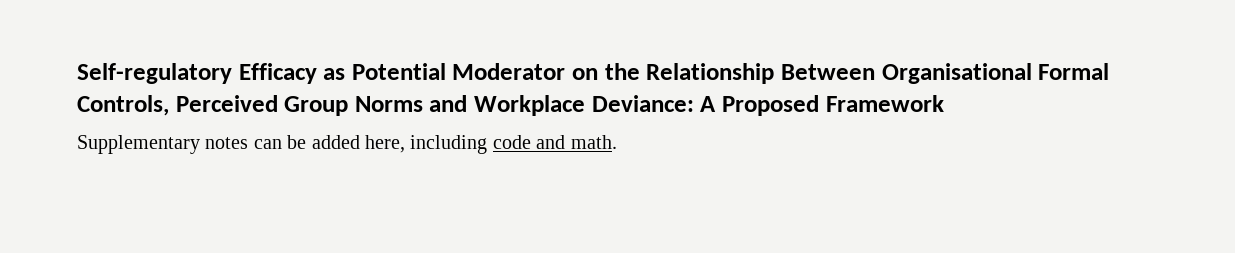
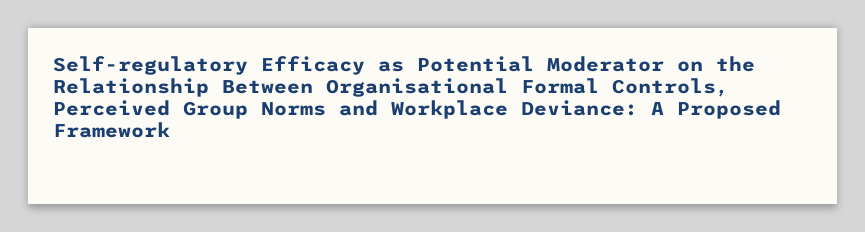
[77,135,617,154] // Supplementary notes can be added here, including code and math. -> (170, 130) none

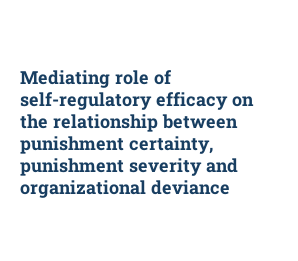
[53,56,755,75] [53,78,729,97] [53,100,781,119] [53,122,170,138] Self-regulatory Efficacy as Potential Moderator on the Relationship Between Organisational Formal Controls, Perceived Group Norms and Workplace Deviance: A Proposed Framework -> [20,70,172,88] [20,92,254,110] [20,114,238,132] [20,136,213,154] [20,158,238,176] [20,180,230,198] Mediating role of self-regulatory efficacy on the relationship between punishment certainty, punishment severity and organizational deviance

